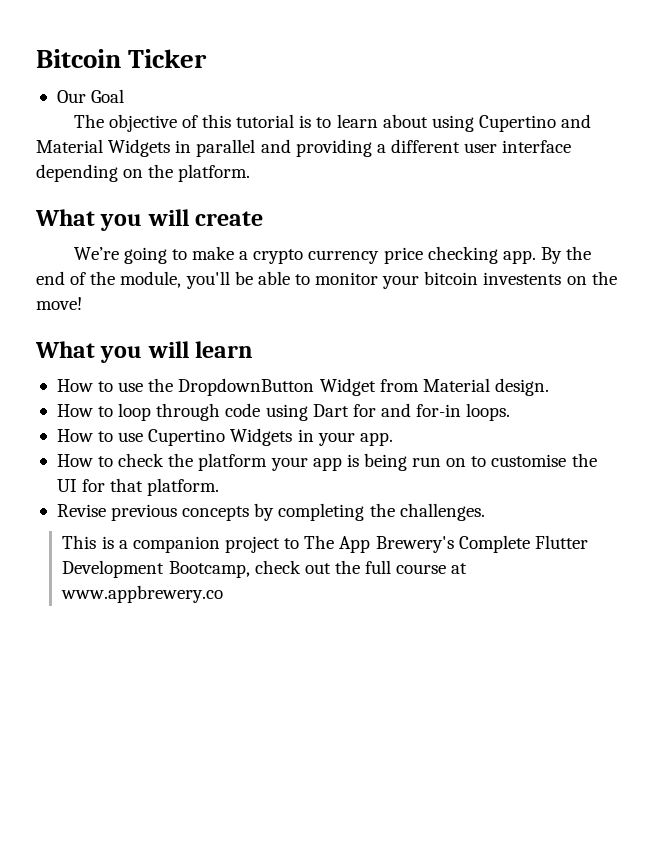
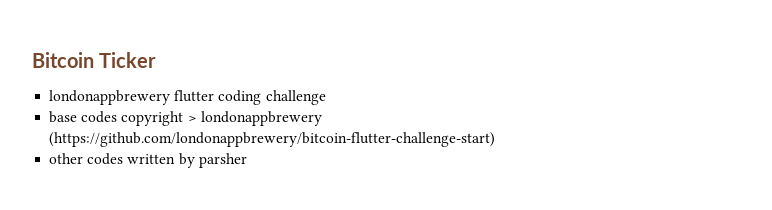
[56,89,125,103] [73,114,592,132] [36,139,572,157] [36,164,251,182] [35,209,264,231] [73,246,592,264] [36,271,617,289] [36,297,82,310] [35,341,254,363] [56,378,549,396] [56,403,511,421] [56,428,393,446] [56,453,597,471] [56,478,220,496] [56,503,485,521] [62,535,588,553] [62,560,468,578] [61,585,224,603] Our Goal // The objective of this tutorial is to learn about using Cupertino and Material Widgets in parallel and providing a different user interface depending on the platform. // What you will create // We’re going to make a crypto currency price checking app. By the end of the module, you'll be able to monitor your bitcoin investents on the move! // What you will learn // How to use the DropdownButton Widget from Material design. // How to loop through code using Dart for and for-in loops. // How to use Cupertino Widgets in your app. // How to check the platform your app is being run on to customise the UI for that platform. // Revise previous concepts by completing the challenges. // This is a companion project to The App Brewery's Complete Flutter Development Bootcamp, check out the full course at www.appbrewery.co -> [49,90,326,105] [49,111,322,126] [49,132,496,147] [49,153,247,168] londonappbrewery flutter coding challenge // base codes copyright > londonappbrewery (https://github.com/londonappbrewery/bitcoin-flutter-challenge-start) // other codes written by parsher

